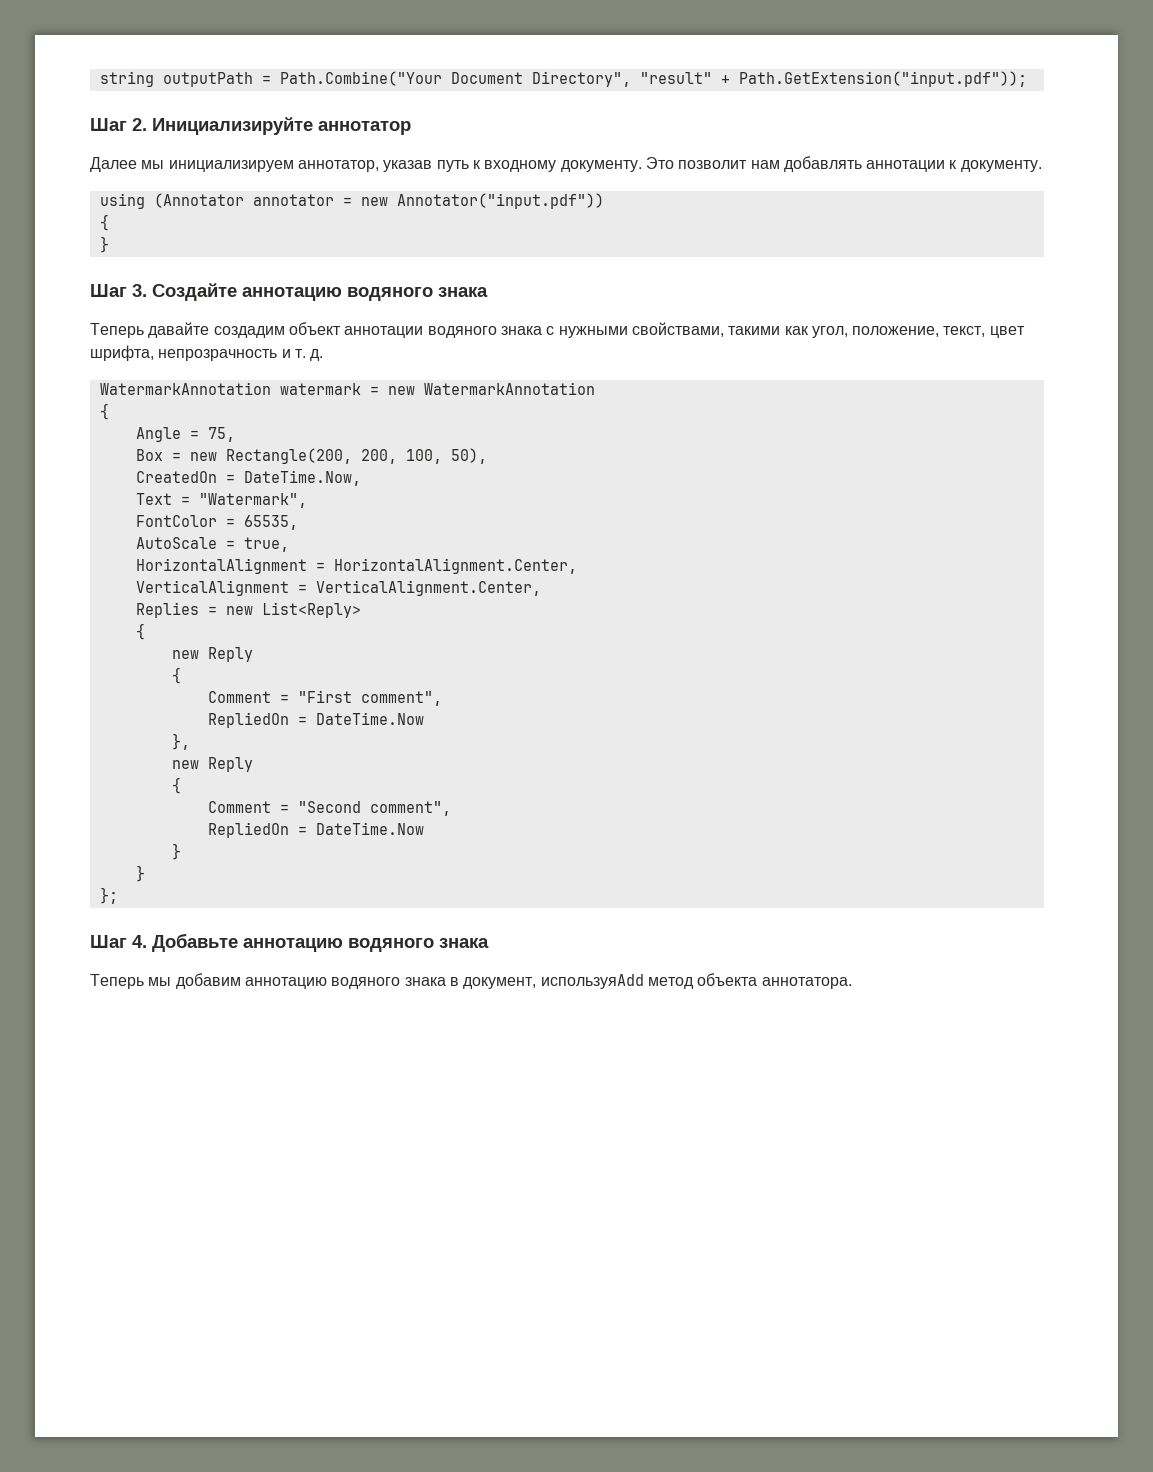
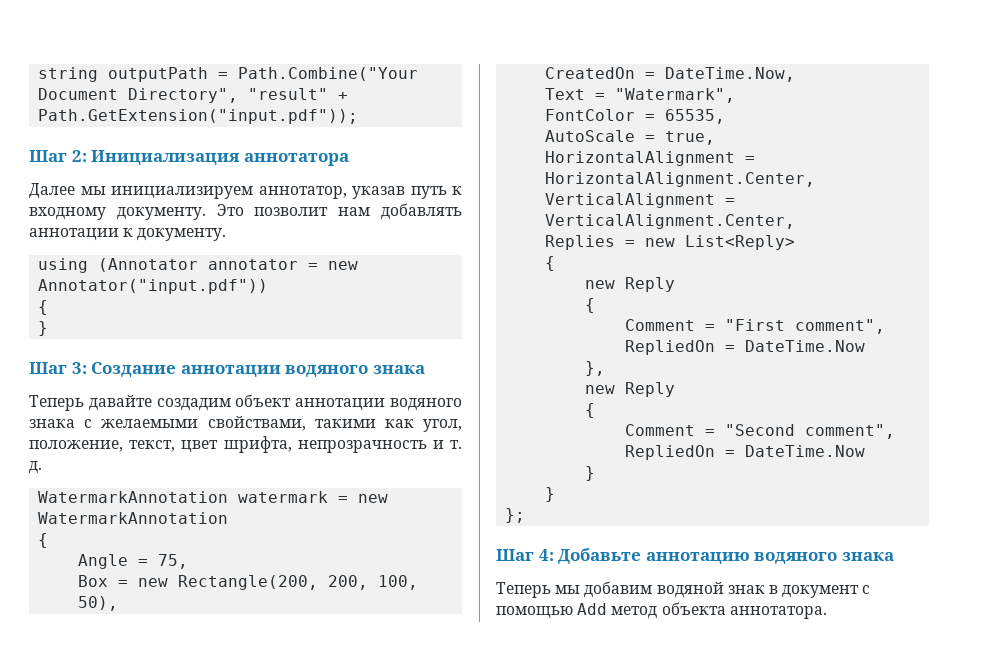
[132,117,411,135] 2. Инициализируйте аннотатор -> [71,150,349,166] 2: Инициализация аннотатора
[132,283,342,301] 3. Создайте аннотацию -> [71,362,281,377] 3: Создание аннотации
[558,326,628,338] нужными -> [101,419,199,428] желаемыми
[132,935,147,948] 4. -> [538,549,554,561] 4:
[244,974,644,989] аннотацию водяного знака в документ, используяAdd -> [656,582,871,598] [496,603,608,619] водяной знак в документ с помощью Add

